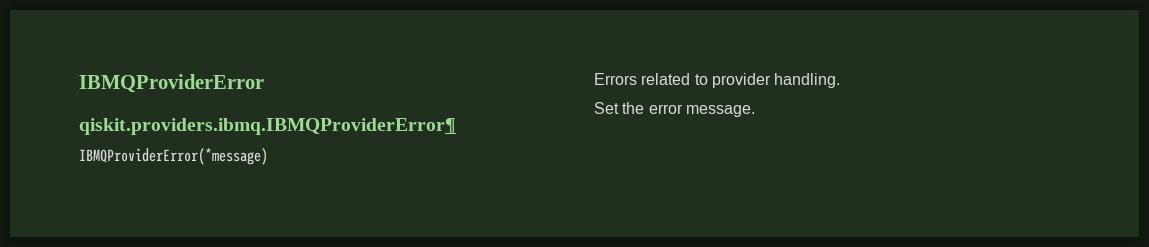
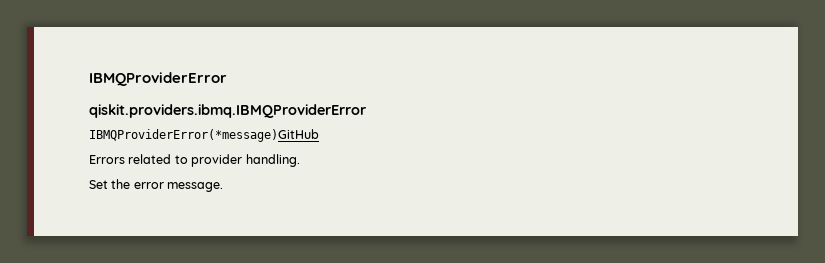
[79,118,456,135] [79,148,268,165] qiskit.providers.ibmq.IBMQProviderError¶ // IBMQProviderError(*message) -> [89,104,366,118] [89,129,319,142] qiskit.providers.ibmq.IBMQProviderError // IBMQProviderError(*message)GitHub

